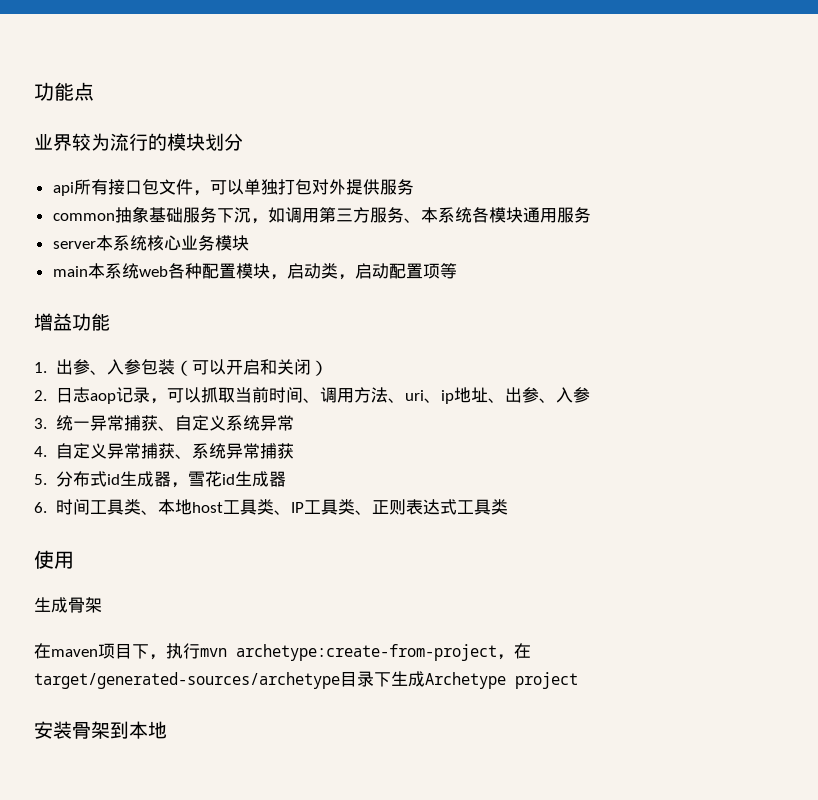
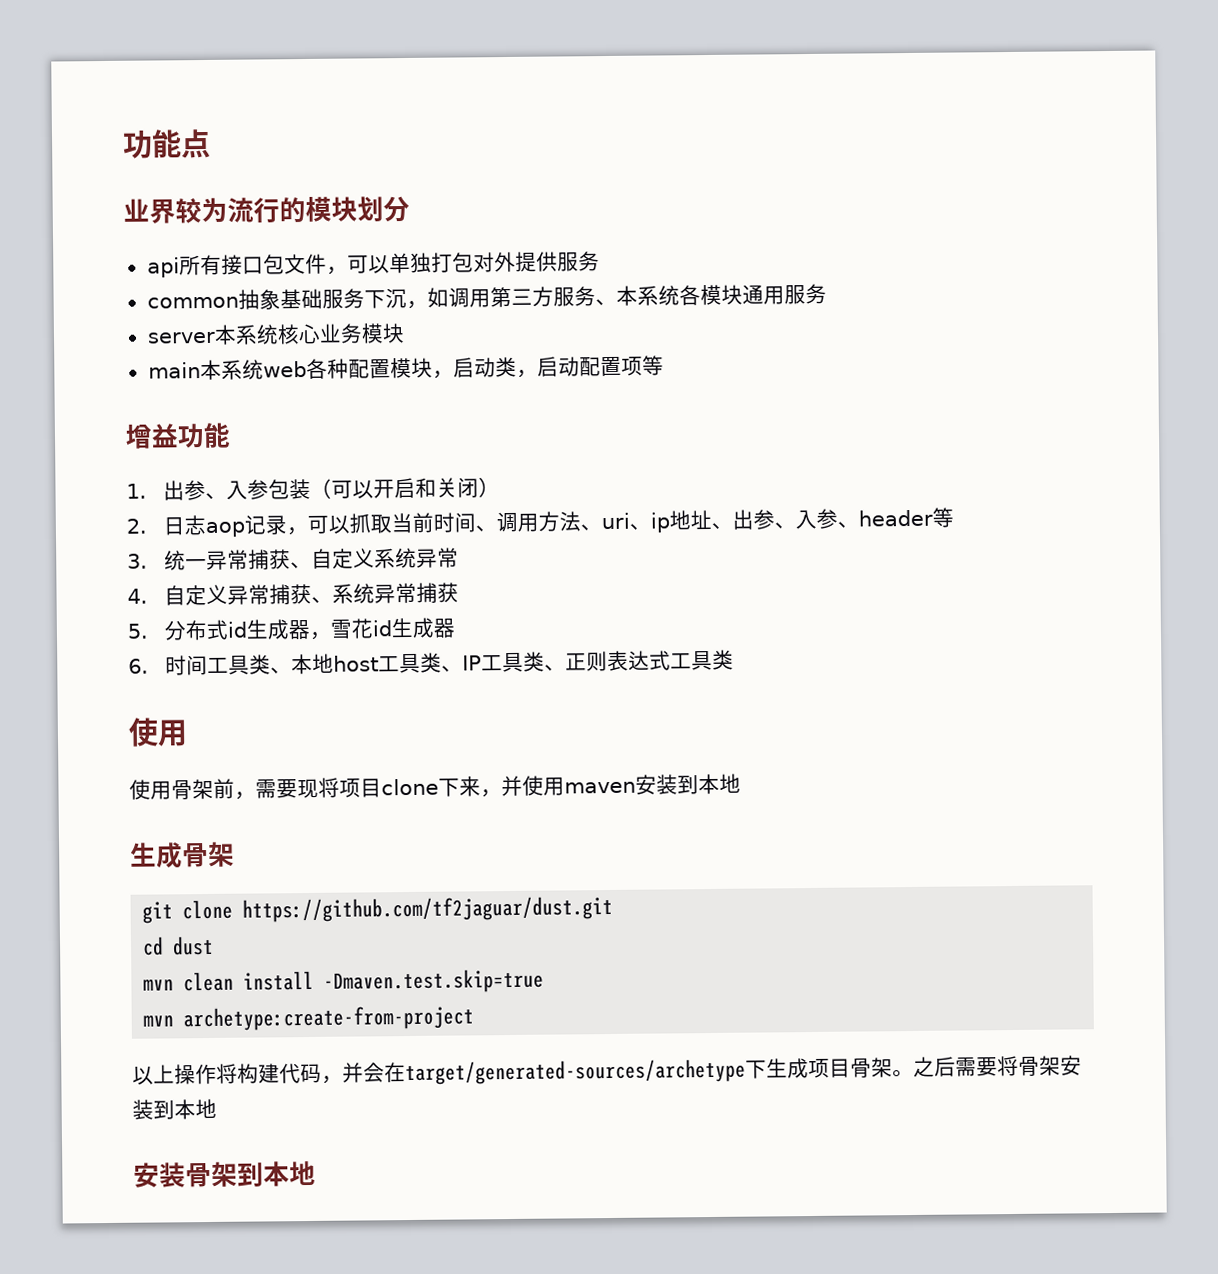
(590, 395) none -> [836,507,954,528] 、header等
[34,597,102,613] [34,643,531,661] [34,671,578,689] 生成骨架 // 在maven项目下，执行mvn archetype:create-from-project，在target/generated-sources/archetype目录下生成Archetype project -> [129,773,741,800] [130,841,235,869] [142,895,614,924] [142,935,215,956] [143,968,545,994] [143,1005,475,1032] [132,1055,1082,1086] [132,1098,217,1120] 使用骨架前，需要现将项目clone下来，并使用maven安装到本地 // 生成骨架 // git clone https://github.com/tf2jaguar/dust.git // cd dust // mvn clean install -Dmaven.test.skip=true // mvn archetype:create-from-project // 以上操作将构建代码，并会在target/generated-sources/archetype下生成项目骨架。之后需要将骨架安装到本地

